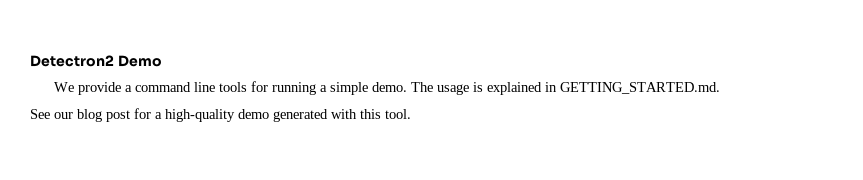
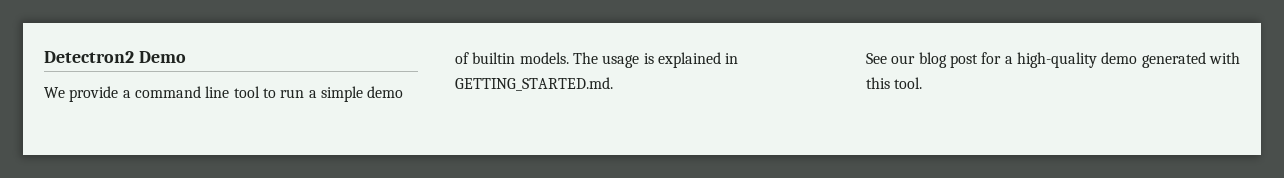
[219,81,408,95] tools for running a simple demo. -> [233,86,404,102] [455,52,569,64] tool to run a simple demo of builtin models.

